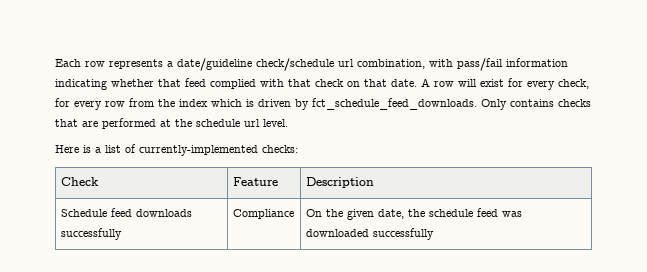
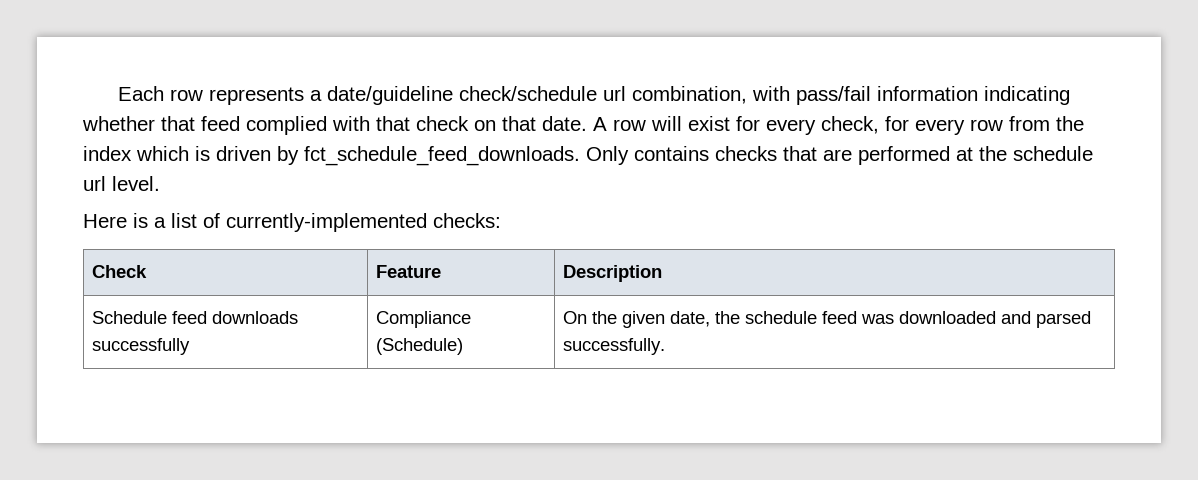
(294, 214) none -> [375,338,463,355] (Schedule)
[372,228,434,240] successfully -> [1000,311,1091,328] [562,338,665,355] and parsed successfully.

